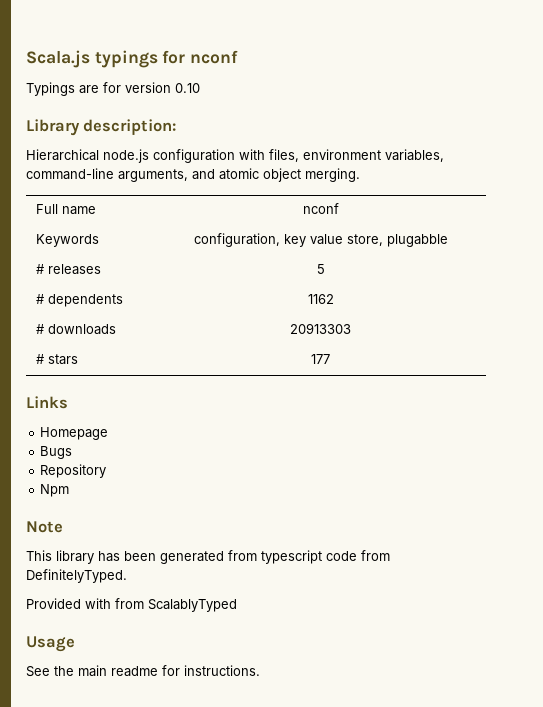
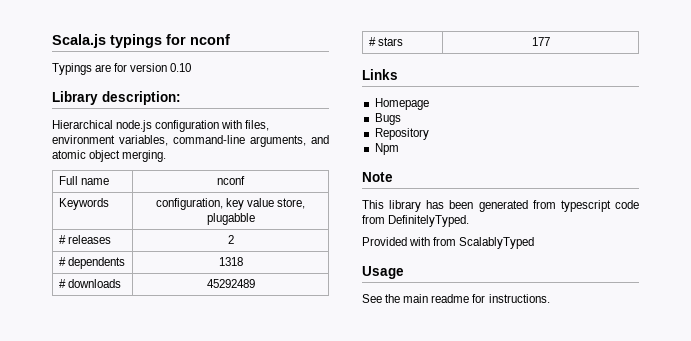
[316,264,325,274] 5 -> [227,235,234,244] 2
[307,294,334,304] 1162 -> [218,257,243,266] 1318
[290,323,351,334] 20913303 -> [206,279,255,288] 45292489

